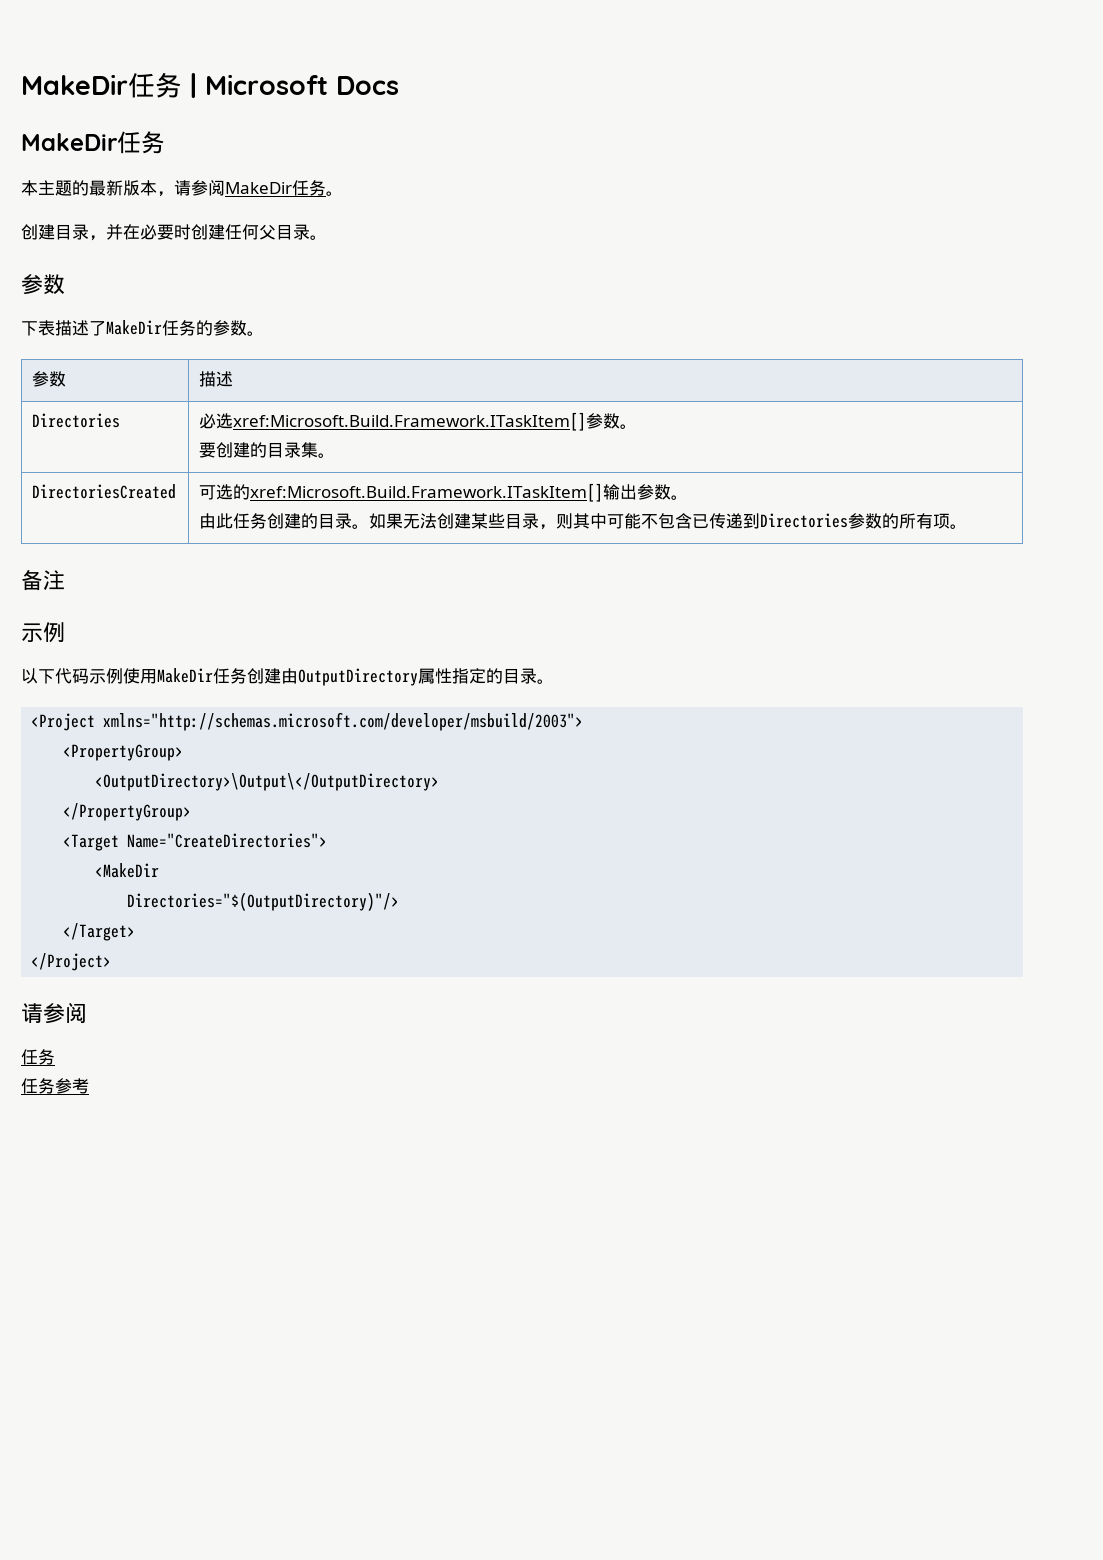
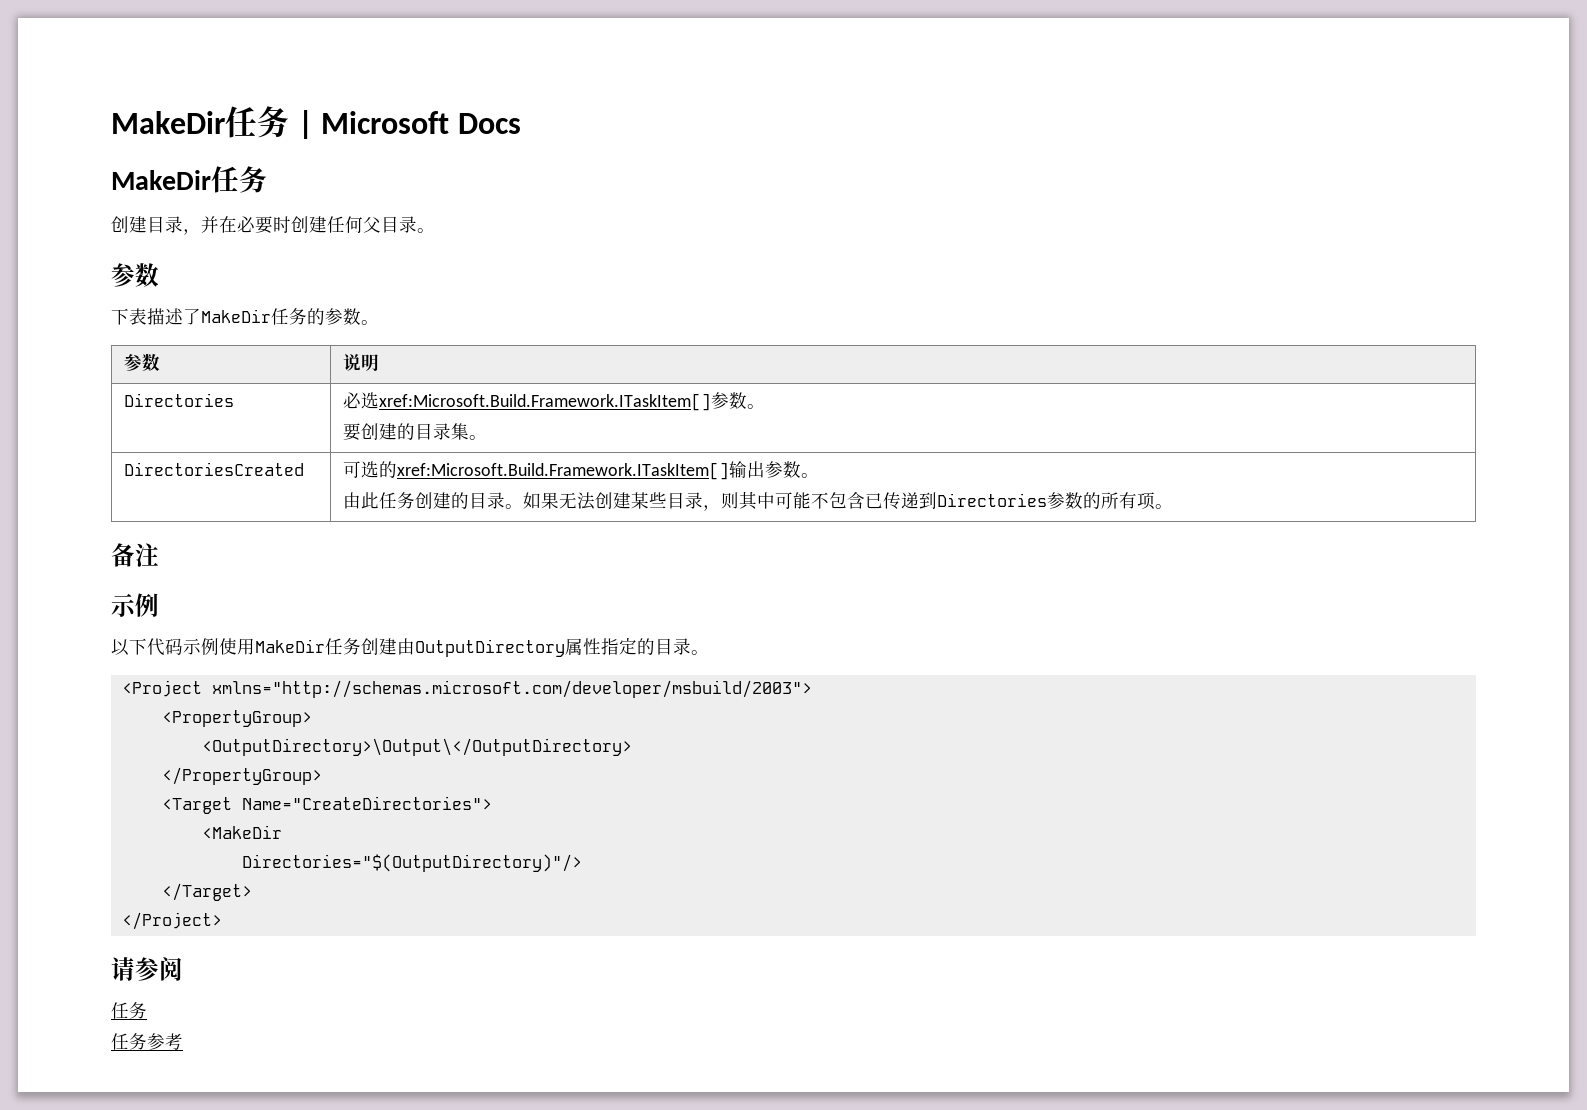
[21,180,343,197] // 本主题的最新版本，请参阅MakeDir任务。 -> (267, 179) none
[199,371,234,387] 描述 -> [343,354,380,371] 说明

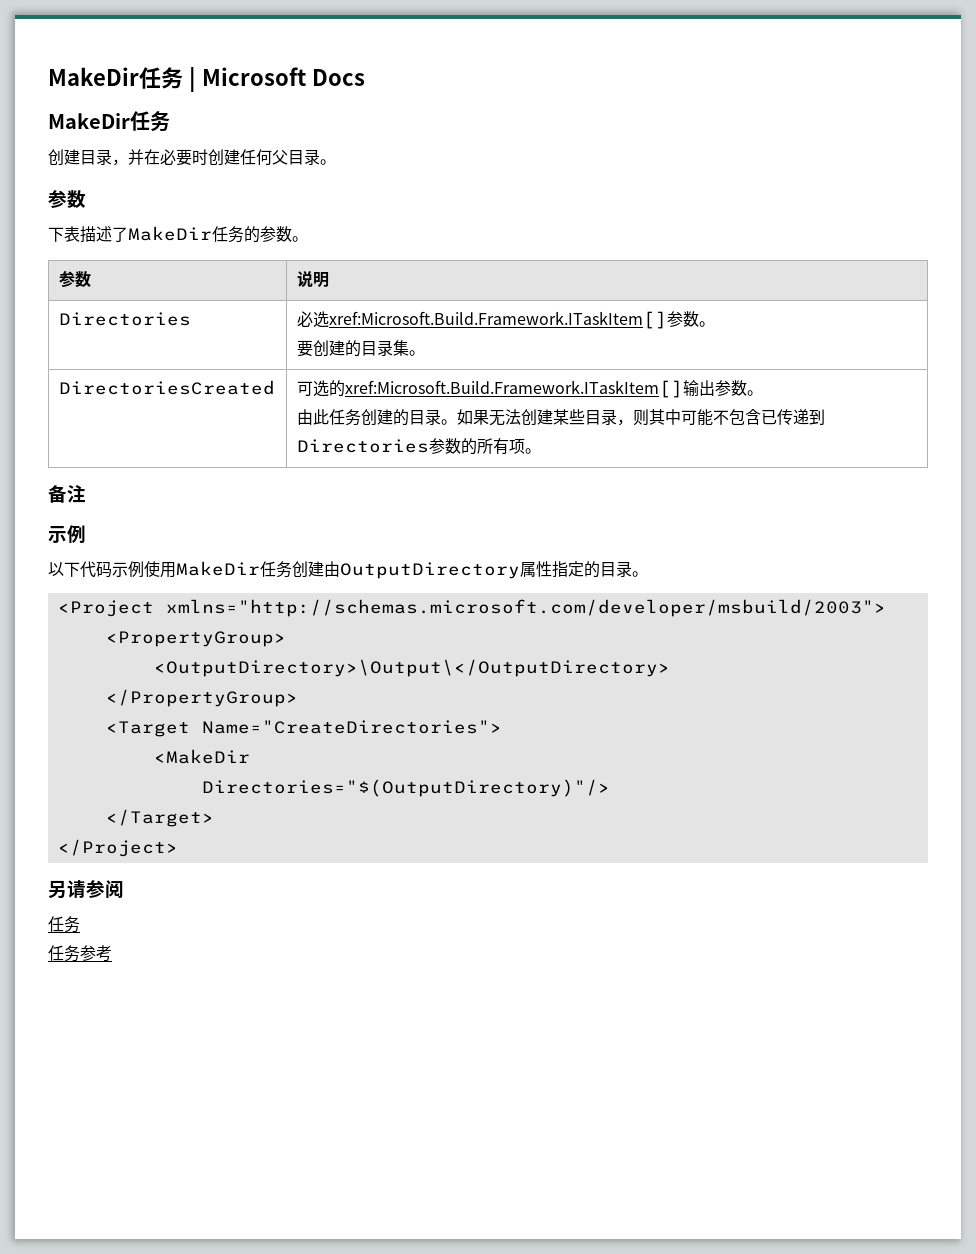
(222, 921) none -> [48,880,67,899] 另

